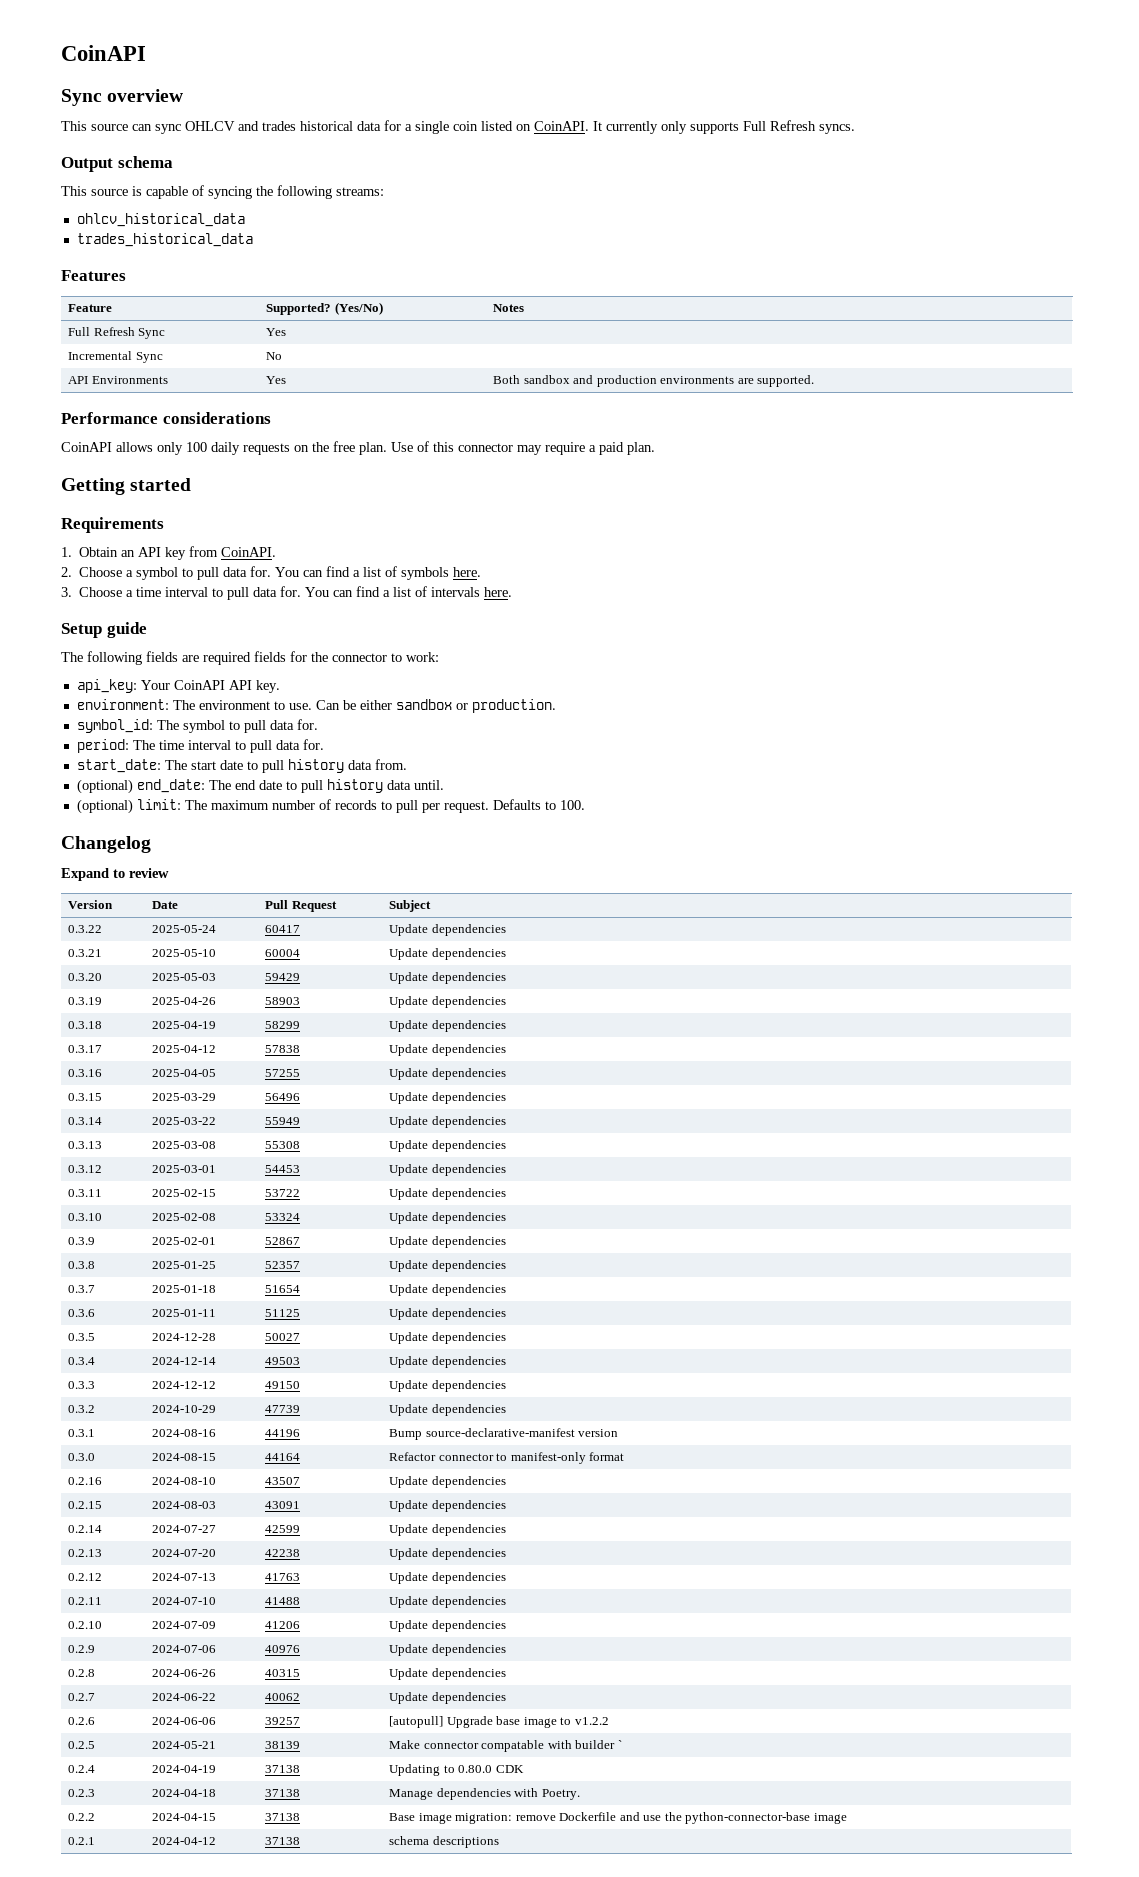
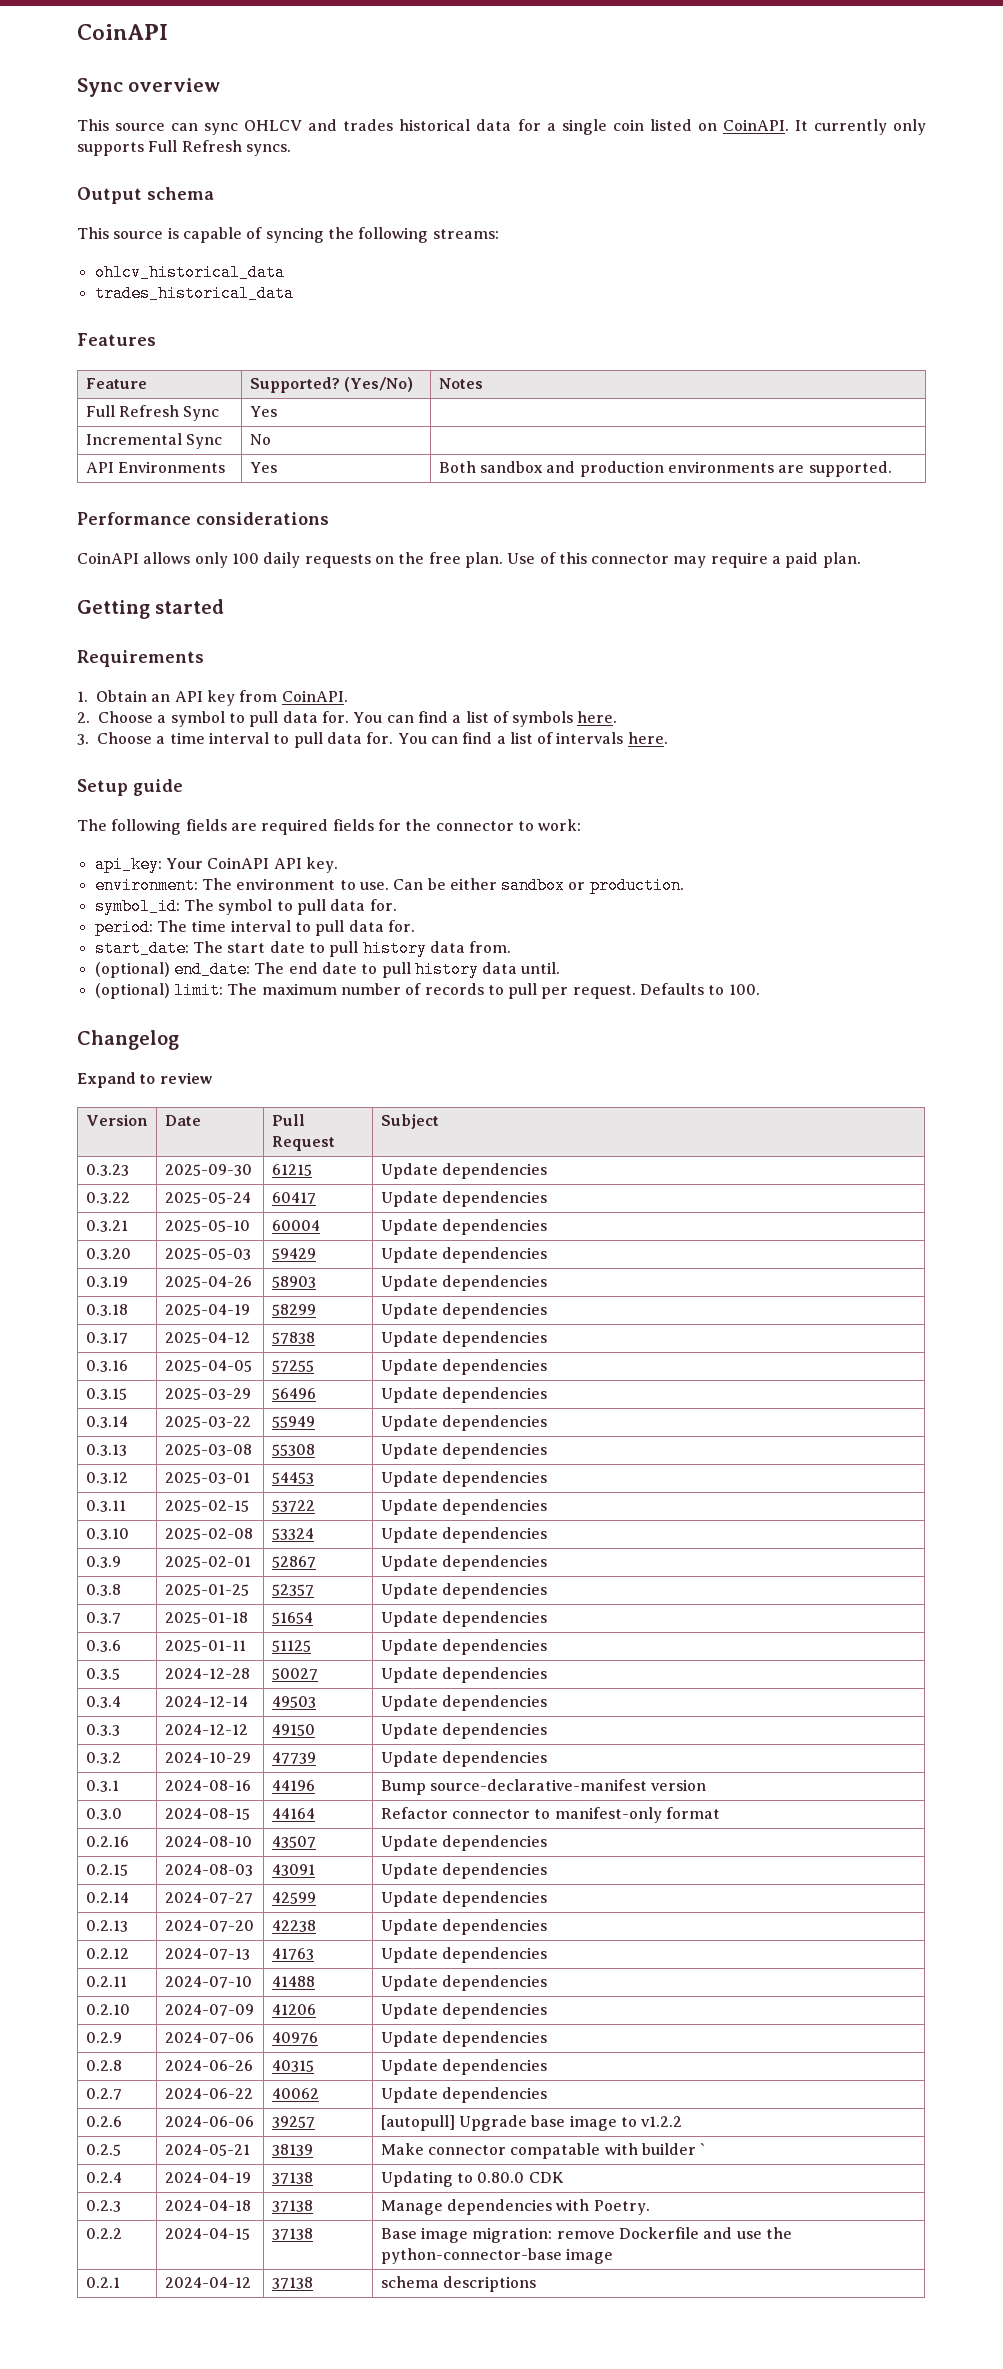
(432, 906) none -> [85,1164,129,1176] [164,1164,252,1176] [271,1164,312,1176] [380,1163,547,1179] // 0.3.23 | 2025-09-30 | 61215 | Update dependencies

